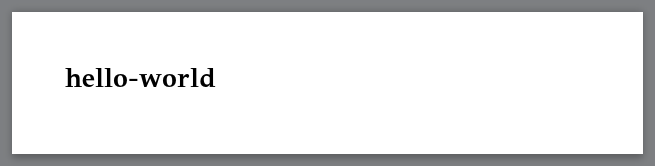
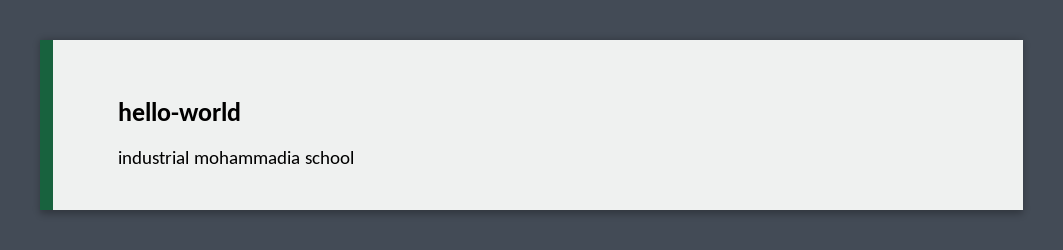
(216, 78) none -> [118,151,354,164] // industrial mohammadia school

